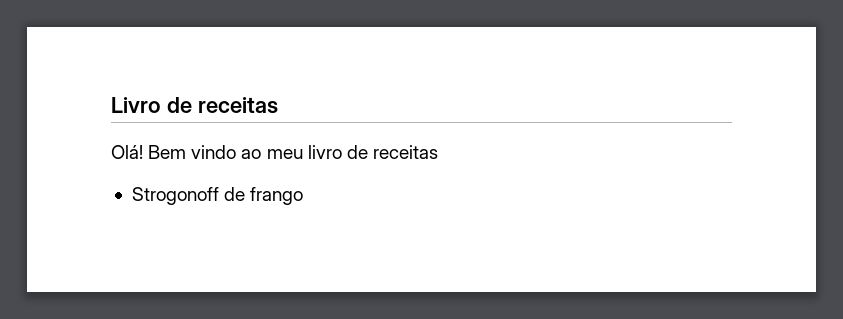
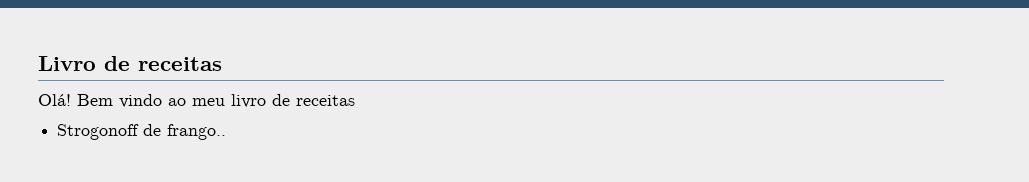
[250,187,304,205] frango -> [167,124,227,140] frango..

